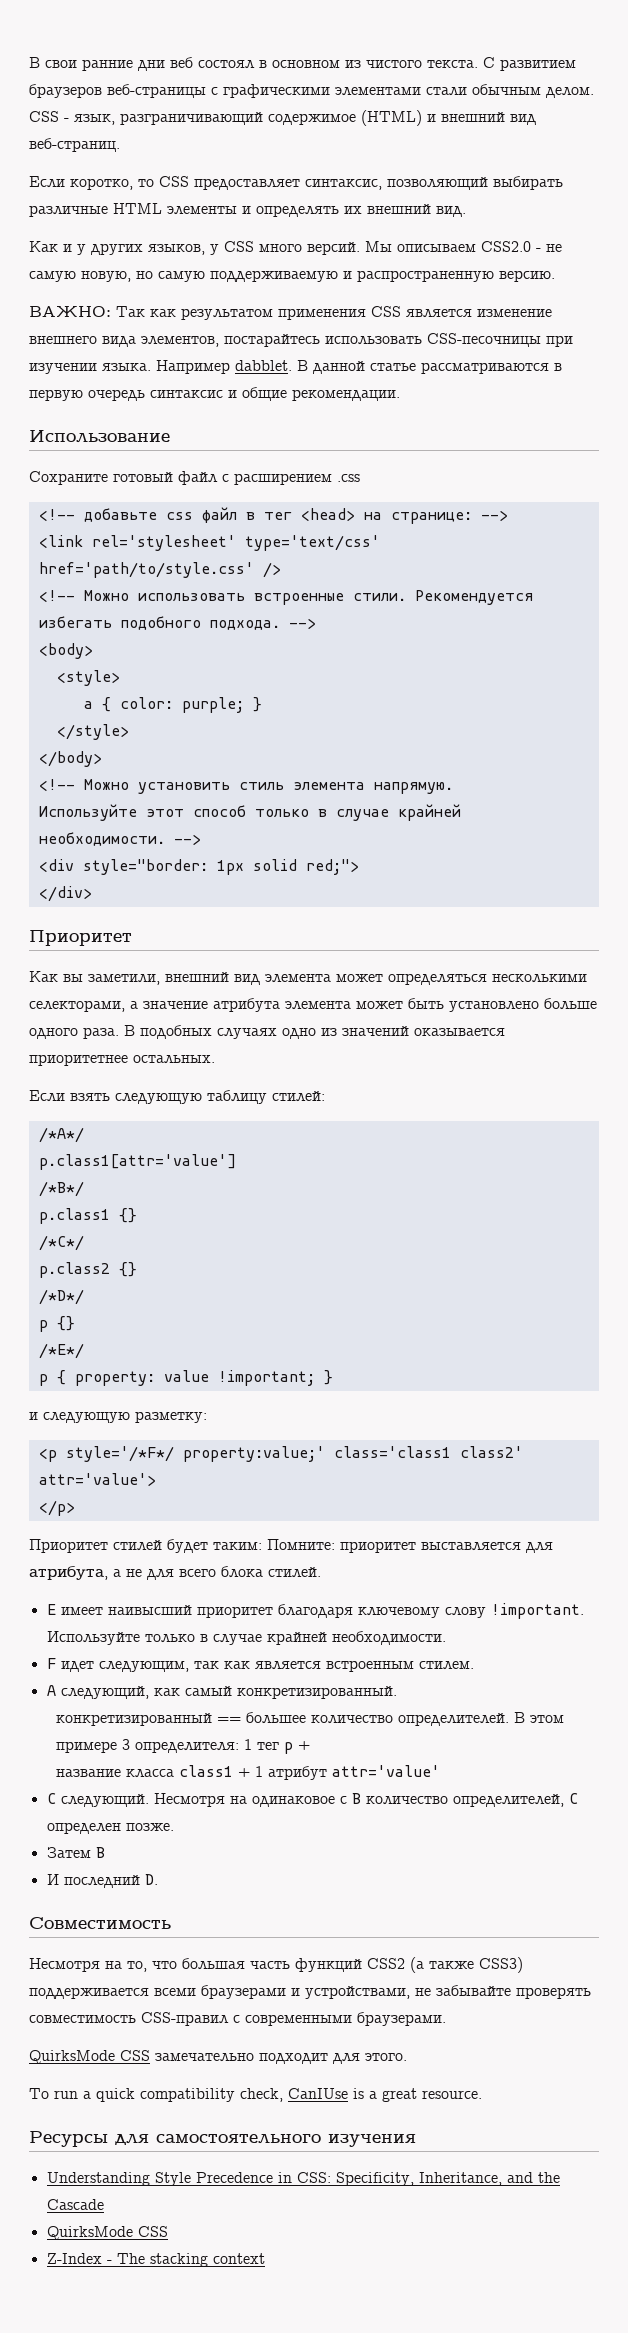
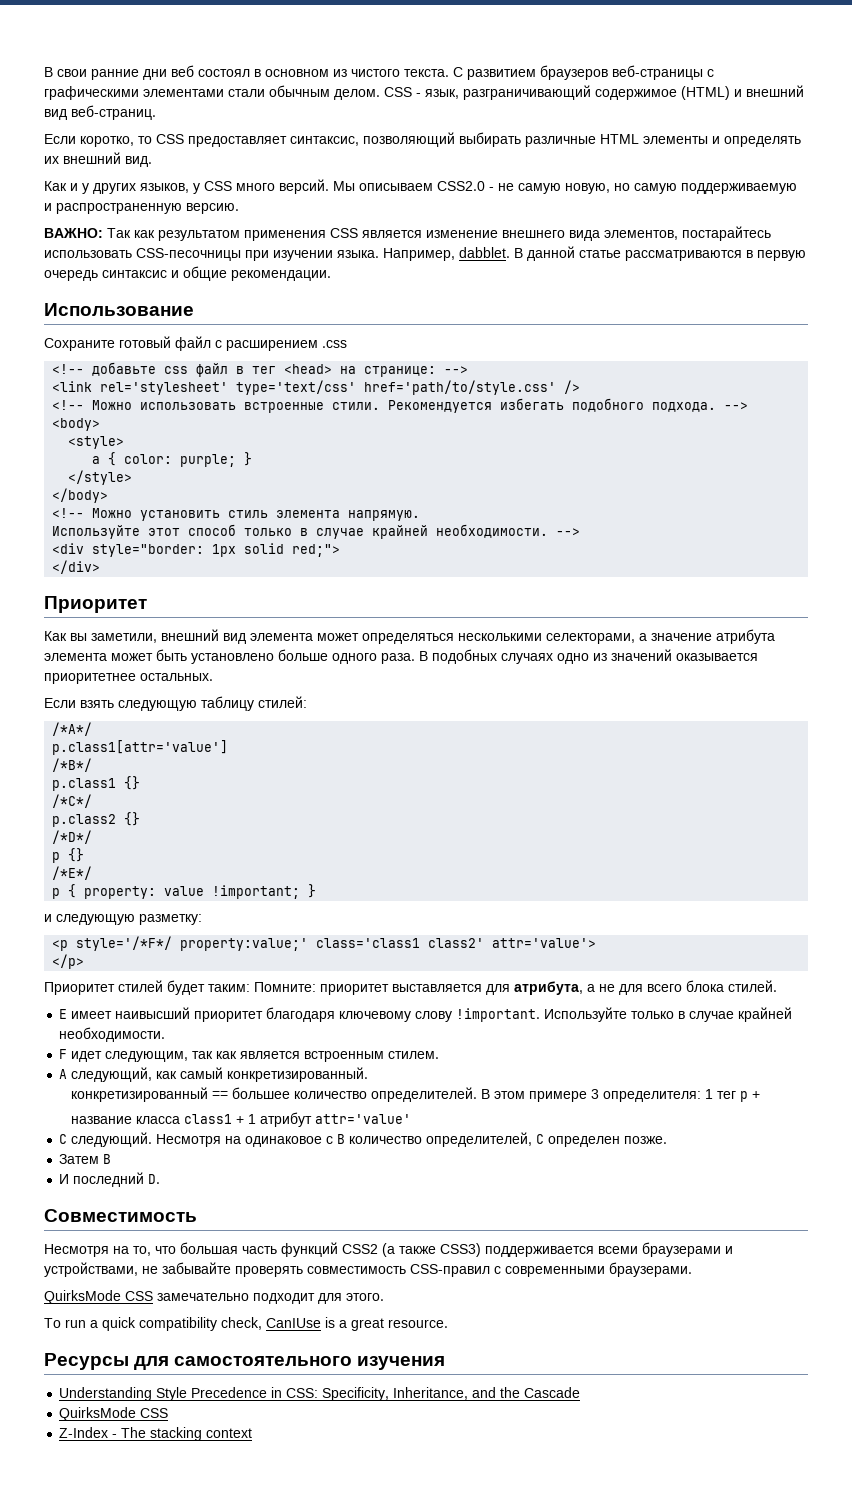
[156,360,230,374] Например -> [383,248,455,261] Например,

